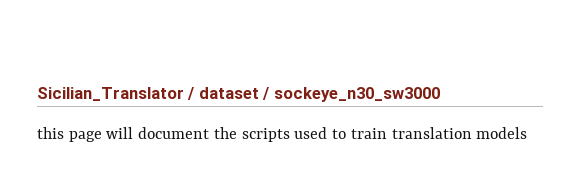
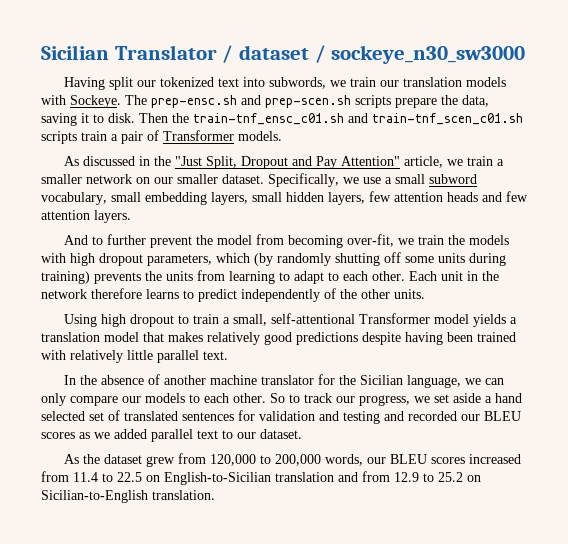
[37,87,184,101] Sicilian_Translator -> [41,45,217,60] Sicilian Translator
[37,127,528,142] this page will document the scripts used to train translation models -> [63,77,506,90] [41,95,489,108] [41,113,523,126] [41,130,282,144] [63,156,504,169] [41,173,477,187] [41,191,528,205] [41,210,131,223] [63,234,509,248] [41,252,506,266] [41,270,499,284] [41,288,425,302] [63,313,517,327] [41,332,516,345] [41,350,228,363] [63,374,504,388] [41,393,522,406] [41,410,521,424] [41,429,302,442] [63,453,521,467] [41,471,481,485] [41,490,215,503] Having split our tokenized text into subwords, we train our translation models with Sockeye. The prep-ensc.sh and prep-scen.sh scripts prepare the data, saving it to disk. Then the train-tnf_ensc_c01.sh and train-tnf_scen_c01.sh scripts train a pair of Transformer models. // As discussed in the "Just Split, Dropout and Pay Attention" article, we train a smaller network on our smaller dataset. Specifically, we use a small subword vocabulary, small embedding layers, small hidden layers, few attention heads and few attention layers. // And to further prevent the model from becoming over-fit, we train the models with high dropout parameters, which (by randomly shutting off some units during training) prevents the units from learning to adapt to each other. Each unit in the network therefore learns to predict independently of the other units. // Using high dropout to train a small, self-attentional Transformer model yields a translation model that makes relatively good predictions despite having been trained with relatively little parallel text. // In the absence of another machine translator for the Sicilian language, we can only compare our models to each other. So to track our progress, we set aside a hand selected set of translated sentences for validation and testing and recorded our BLEU scores as we added parallel text to our dataset. // As the dataset grew from 120,000 to 200,000 words, our BLEU scores increased from 11.4 to 22.5 on English-to-Sicilian translation and from 12.9 to 25.2 on Sicilian-to-English translation.

